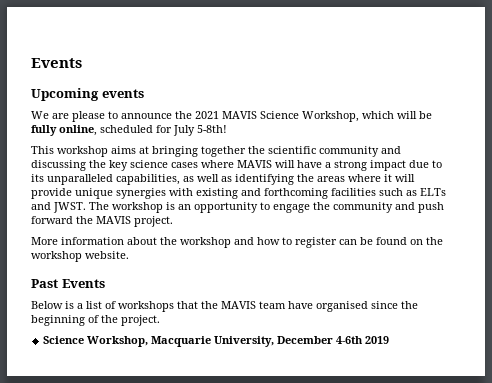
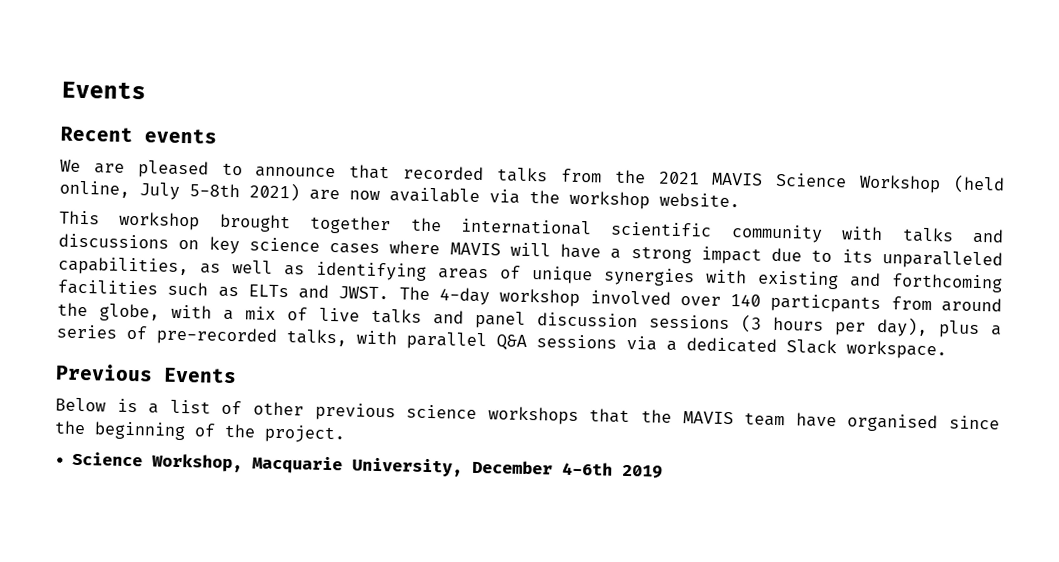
[31,58,82,68] [31,88,99,101] Events // Upcoming -> [61,80,146,100] [60,126,133,143] Events // Recent
[72,111,105,122] please -> [137,160,209,179] pleased
[175,111,432,122] [31,125,227,136] the 2021 MAVIS Science Workshop, which will be fully online, scheduled for July 5-8th! -> [349,164,1006,194] [59,180,740,210] that recorded talks from the 2021 MAVIS Science Workshop (held online, July 5-8th 2021) are now available via the workshop website.
[111,146,198,157] aims at bringing -> [218,213,291,233] brought
(265, 150) none -> [460,218,592,236] international
[381,146,401,154] [31,160,106,171] and discussing the -> [841,226,1004,244] [58,233,200,250] with talks and discussions on
[297,174,415,182] [31,188,72,199] the areas where it will provide -> [438,265,521,280] areas of
[112,202,444,213] [31,216,173,227] [31,237,443,248] [31,251,129,262] [31,279,58,288] workshop is an opportunity to engage the community and push forward the MAVIS project. // More information about the workshop and how to register can be found on the workshop website. // Past -> [438,287,1003,314] [57,302,1002,339] [56,324,947,360] [55,363,153,382] 4-day workshop involved over 140 particpants from around the globe, with a mix of live talks and panel discussion sessions (3 hours per day), plus a series of pre-recorded talks, with parallel Q&A sessions via a dedicated Slack workspace. // Previous
(116, 305) none -> [252,401,478,422] other previous science

